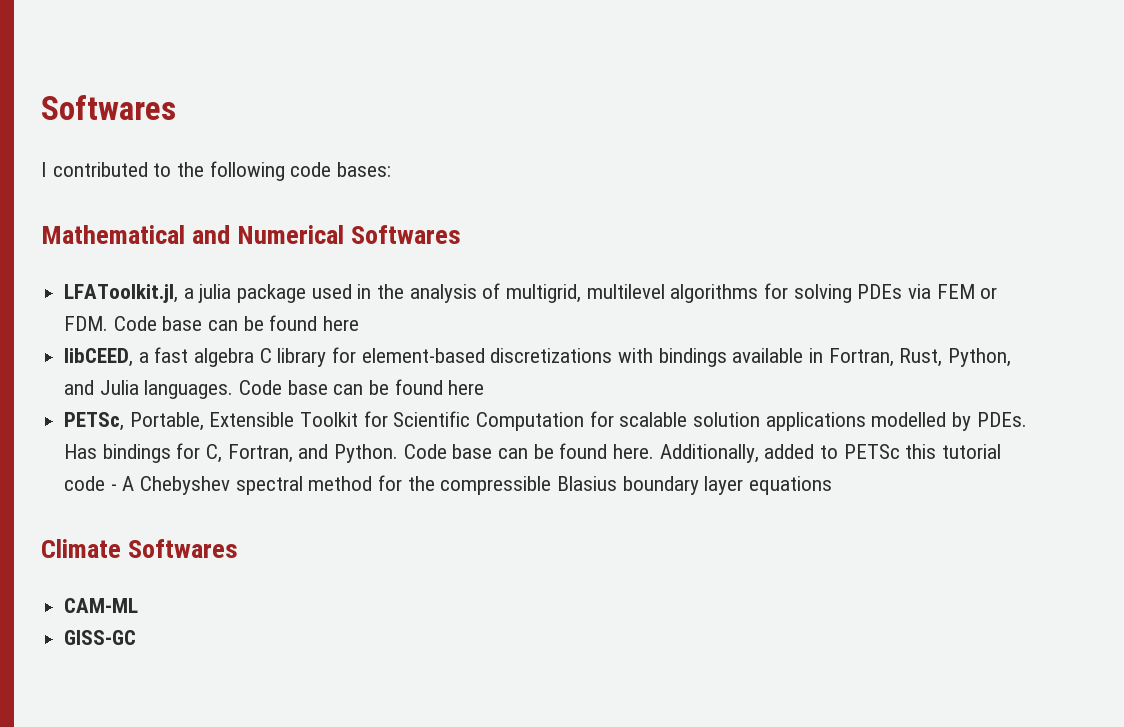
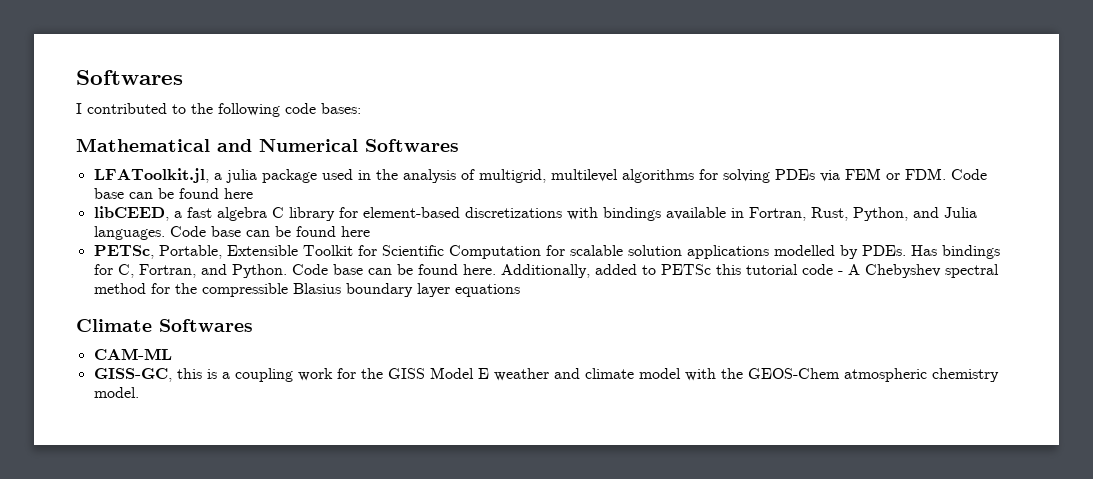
[64,630,137,645] GISS-GC -> [93,367,999,382] [93,387,139,398] GISS-GC, this is a coupling work for the GISS Model E weather and climate model with the GEOS-Chem atmospheric chemistry model.

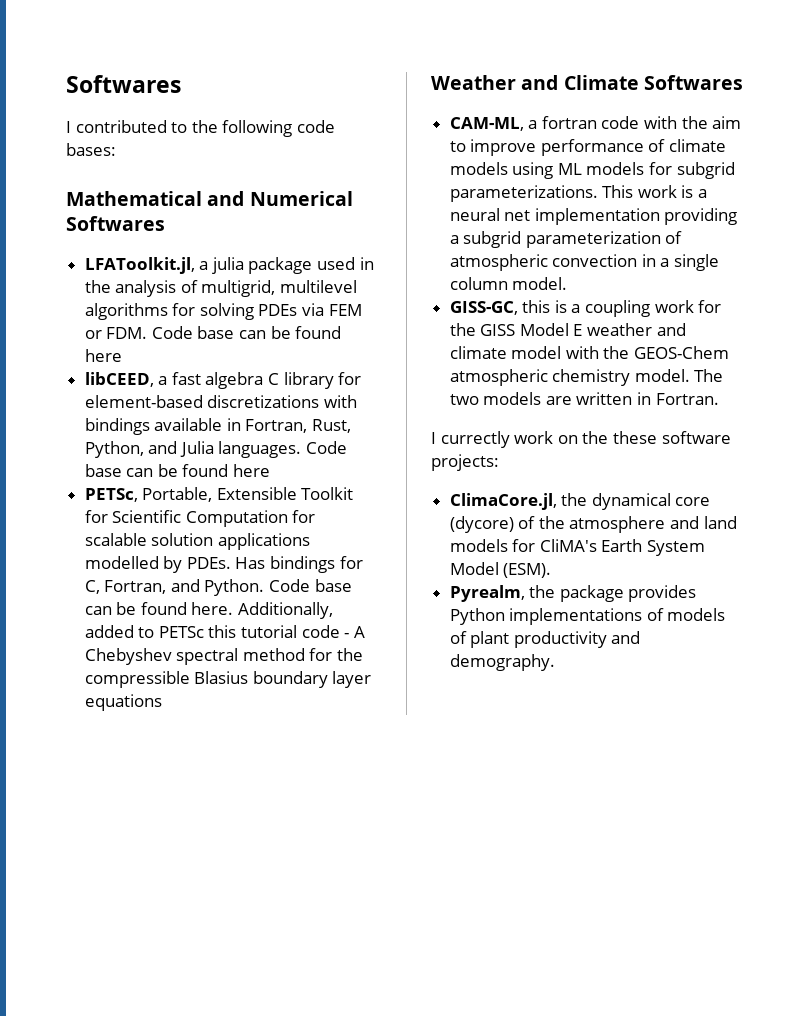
(520, 290) none -> [431,75,559,90] Weather and
[93,348,172,360] CAM-ML -> [449,116,742,131] [449,139,727,156] [449,162,735,179] [449,185,708,202] [449,208,738,225] [449,231,683,248] [449,254,720,271] [449,277,568,290] CAM-ML, a fortran code with the aim to improve performance of climate models using ML models for subgrid parameterizations. This work is a neural net implementation providing a subgrid parameterization of atmospheric convection in a single column model.
(139, 392) none -> [694,369,724,382] [449,392,719,405] [431,431,731,448] [431,454,499,471] [449,493,711,510] [449,516,737,533] [449,539,706,556] [449,562,552,578] [449,585,697,602] [449,608,726,625] [449,631,641,648] [449,654,555,671] The two models are written in Fortran. // I currectly work on the these software projects: // ClimaCore.jl, the dynamical core (dycore) of the atmosphere and land models for CliMA's Earth System Model (ESM). // Pyrealm, the package provides Python implementations of models of plant productivity and demography.

